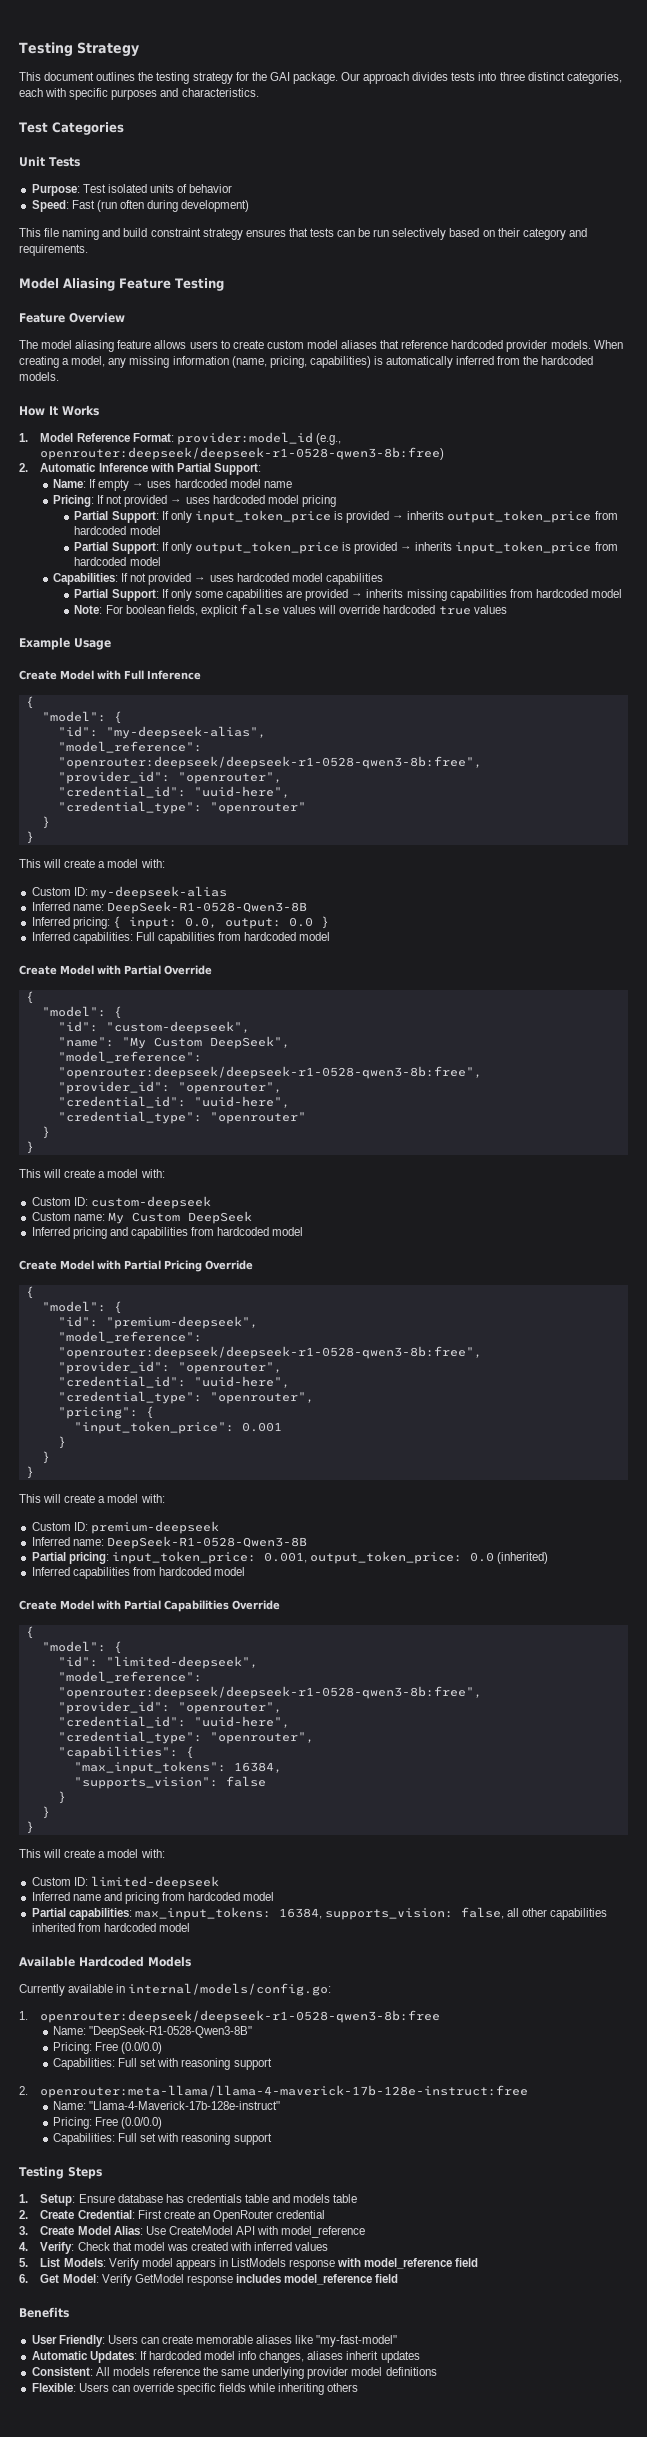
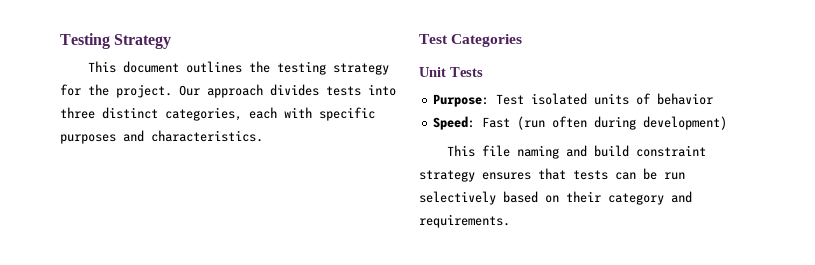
[269,72,338,84] GAI package. -> [116,84,172,98] project.
[19,278,224,291] [19,312,125,323] [19,340,623,352] [19,356,594,368] [19,372,59,381] [19,405,99,416] [19,432,341,445] [40,447,445,460] [19,463,261,475] [53,479,292,491] [53,495,336,507] [74,510,618,523] [74,526,161,535] [74,541,618,554] [74,557,161,566] [53,573,383,585] [74,589,622,601] [74,604,507,617] [19,637,111,650] [19,670,201,680] [25,696,34,709] [41,711,122,724] [57,726,266,739] [57,741,202,753] [57,756,482,769] [57,771,282,784] [57,786,290,798] [57,801,306,814] [41,816,50,829] [25,831,34,844] [19,859,165,868] [31,886,227,899] [31,901,307,914] [31,916,329,929] [31,932,331,944] [19,965,212,975] [25,991,34,1004] [41,1006,122,1019] [57,1021,250,1034] [57,1036,290,1049] [57,1051,202,1063] [57,1066,482,1079] [57,1081,282,1094] [57,1096,290,1108] [57,1111,306,1124] [41,1126,50,1139] [25,1141,34,1154] [19,1169,165,1178] [31,1196,211,1209] [31,1211,252,1224] [31,1227,304,1239] [19,1260,253,1272] [25,1286,34,1299] [41,1301,122,1314] [57,1316,258,1329] [57,1331,202,1343] [57,1346,482,1359] [57,1361,282,1374] [57,1376,290,1388] [57,1391,314,1404] [57,1406,154,1419] [73,1421,282,1434] [57,1436,66,1449] [41,1451,50,1464] [25,1466,34,1479] [19,1494,165,1503] [31,1521,219,1534] [31,1536,307,1549] [31,1551,549,1564] [31,1567,246,1579] [19,1600,280,1612] [25,1626,34,1639] [41,1641,122,1654] [57,1656,258,1669] [57,1671,202,1683] [57,1686,482,1699] [57,1701,282,1714] [57,1716,290,1728] [57,1731,314,1744] [57,1746,194,1759] [73,1761,282,1774] [73,1776,266,1789] [57,1791,66,1804] [41,1806,50,1819] [25,1821,34,1834] [19,1849,165,1858] [31,1876,219,1889] [31,1892,275,1904] [31,1907,608,1920] [31,1923,190,1932] [19,1956,191,1967] [19,1983,332,1996] [19,2010,441,2023] [53,2026,253,2038] [53,2042,163,2054] [53,2058,272,2070] [19,2085,529,2098] [53,2101,281,2110] [53,2117,163,2129] [53,2133,272,2145] [19,2166,102,2179] [19,2194,358,2206] [19,2210,326,2222] [19,2226,366,2238] [19,2242,329,2254] [19,2258,479,2270] [19,2274,399,2286] [19,2307,69,2318] [31,2335,398,2347] [31,2351,420,2363] [31,2367,437,2379] [31,2383,359,2395] // Model Aliasing Feature Testing // Feature Overview // The model aliasing feature allows users to create custom model aliases that reference hardcoded provider models. When creating a model, any missing information (name, pricing, capabilities) is automatically inferred from the hardcoded models. // How It Works // 1. Model Reference Format: provider:model_id (e.g., openrouter:deepseek/deepseek-r1-0528-qwen3-8b:free) // 2. Automatic Inference with Partial Support: // Name: If empty → uses hardcoded model name // Pricing: If not provided → uses hardcoded model pricing // Partial Support: If only input_token_price is provided → inherits output_token_price from hardcoded model // Partial Support: If only output_token_price is provided → inherits input_token_price from hardcoded model // Capabilities: If not provided → uses hardcoded model capabilities // Partial Support: If only some capabilities are provided → inherits missing capabilities from hardcoded model // Note: For boolean fields, explicit false values will override hardcoded true values // Example Usage // Create Model with Full Inference // { // "model": { // "id": "my-deepseek-alias", // "model_reference": "openrouter:deepseek/deepseek-r1-0528-qwen3-8b:free", // "provider_id": "openrouter", // "credential_id": "uuid-here", // "credential_type": "openrouter" // } // } // This will create a model with: // Custom ID: my-deepseek-alias // Inferred name: DeepSeek-R1-0528-Qwen3-8B // Inferred pricing: { input: 0.0, output: 0.0 } // Inferred capabilities: Full capabilities from hardcoded model // Create Model with Partial Override // { // "model": { // "id": "custom-deepseek", // "name": "My Custom DeepSeek", // "model_reference": "openrouter:deepseek/deepseek-r1-0528-qwen3-8b:free", // "provider_id": "openrouter", // "credential_id": "uuid-here", // "credential_type": "openrouter" // } // } // This will create a model with: // Custom ID: custom-deepseek // Custom name: My Custom DeepSeek // Inferred pricing and capabilities from hardcoded model // Create Model with Partial Pricing Override // { // "model": { // "id": "premium-deepseek", // "model_reference": "openrouter:deepseek/deepseek-r1-0528-qwen3-8b:free", // "provider_id": "openrouter", // "credential_id": "uuid-here", // "credential_type": "openrouter", // "pricing": { // "input_token_price": 0.001 // } // } // } // This will create a model with: // Custom ID: premium-deepseek // Inferred name: DeepSeek-R1-0528-Qwen3-8B // Partial pricing: input_token_price: 0.001, output_token_price: 0.0 (inherited) // Inferred capabilities from hardcoded model // Create Model with Partial Capabilities Override // { // "model": { // "id": "limited-deepseek", // "model_reference": "openrouter:deepseek/deepseek-r1-0528-qwen3-8b:free", // "provider_id": "openrouter", // "credential_id": "uuid-here", // "credential_type": "openrouter", // "capabilities": { // "max_input_tokens": 16384, // "supports_vision": false // } // } // } // This will create a model with: // Custom ID: limited-deepseek // Inferred name and pricing from hardcoded model // Partial capabilities: max_input_tokens: 16384, supports_vision: false, all other capabilities inherited from hardcoded model // Available Hardcoded Models // Currently available in internal/models/config.go: // 1. openrouter:deepseek/deepseek-r1-0528-qwen3-8b:free // Name: "DeepSeek-R1-0528-Qwen3-8B" // Pricing: Free (0.0/0.0) // Capabilities: Full set with reasoning support // 2. openrouter:meta-llama/llama-4-maverick-17b-128e-instruct:free // Name: "Llama-4-Maverick-17b-128e-instruct" // Pricing: Free (0.0/0.0) // Capabilities: Full set with reasoning support // Testing Steps // 1. Setup: Ensure database has credentials table and models table // 2. Create Credential: First create an OpenRouter credential // 3. Create Model Alias: Use CreateModel API with model_reference // 4. Verify: Check that model was created with inferred values // 5. List Models: Verify model appears in ListModels response with model_reference field // 6. Get Model: Verify GetModel response includes model_reference field // Benefits // User Friendly: Users can create memorable aliases like "my-fast-model" // Automatic Updates: If hardcoded model info changes, aliases inherit updates // Consistent: All models reference the same underlying provider model definitions // Flexible: Users can override specific fields while inheriting others -> (510, 221) none

